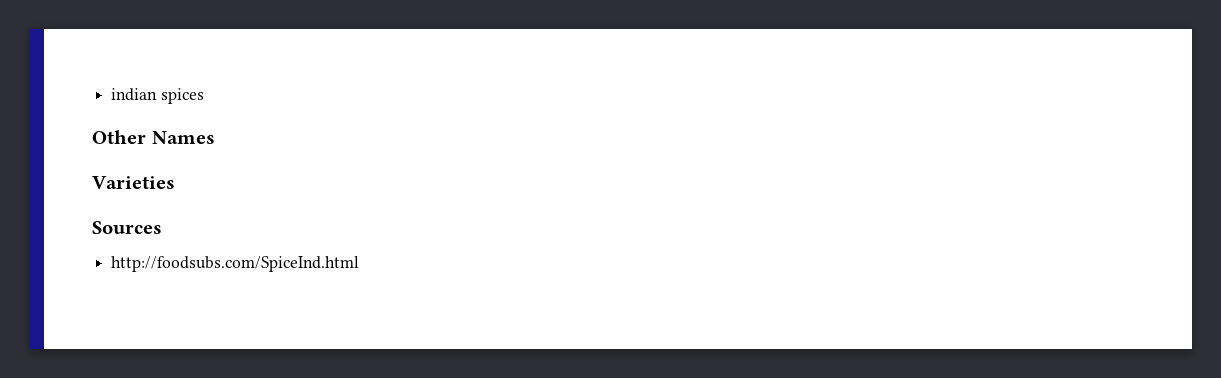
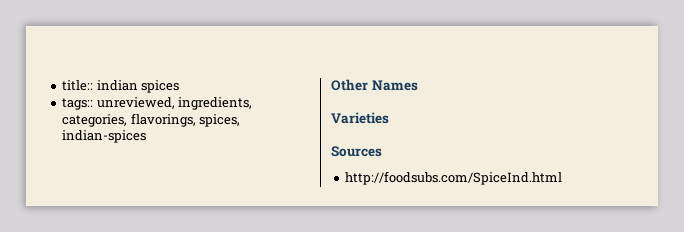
(111, 94) none -> [62,80,94,91] title::
(204, 96) none -> [62,97,253,110] [62,113,241,127] [62,130,147,143] // tags:: unreviewed, ingredients, categories, flavorings, spices, indian-spices

